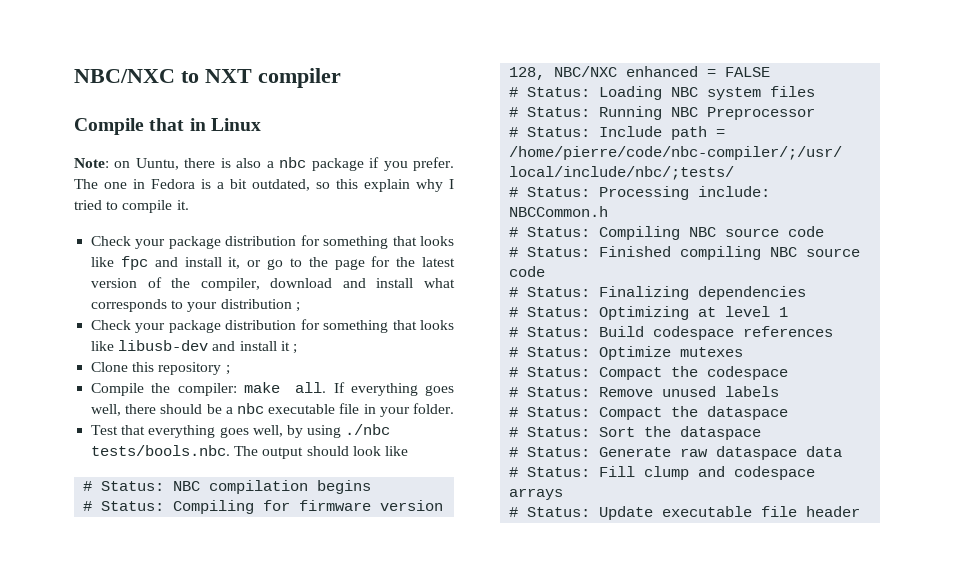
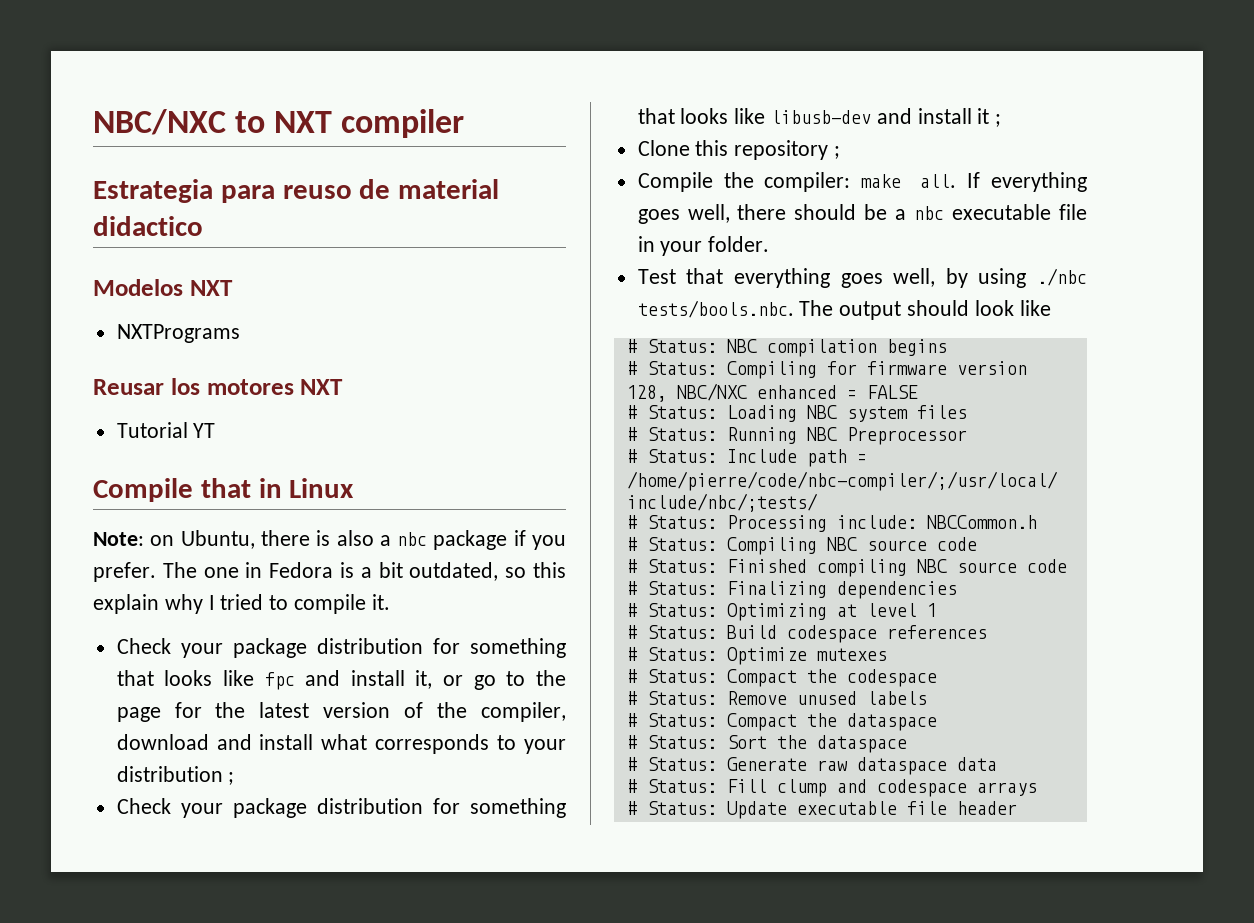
(341, 78) none -> [93,179,500,203] [93,216,203,236] [93,279,233,296] [116,324,240,343] [93,378,344,395] [116,422,216,438] // Estrategia para reuso de material didactico // Modelos NXT // NXTPrograms // Reusar los motores NXT // Tutorial YT
[135,158,179,170] Uuntu, -> [180,530,255,549] Ubuntu,

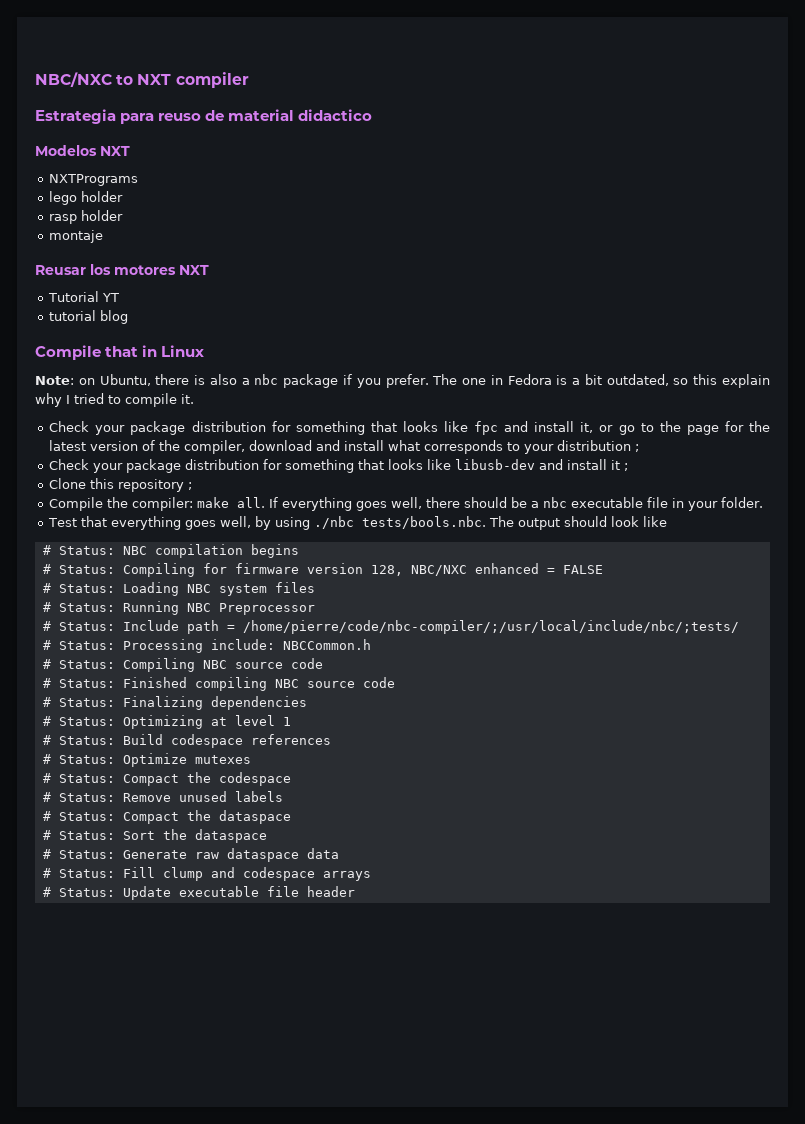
(240, 333) none -> [49,191,124,205] [49,210,124,224] [49,230,104,243] // lego holder // rasp holder // montaje
(216, 430) none -> [49,310,129,324] // tutorial blog

